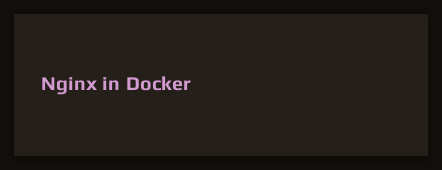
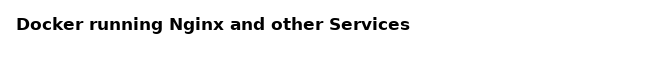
[41,76,191,95] Nginx in Docker -> [16,17,410,34] Docker running Nginx and other Services

